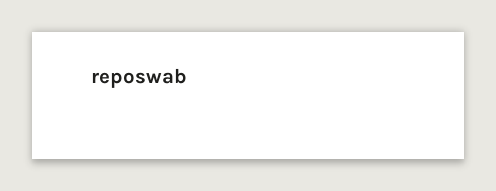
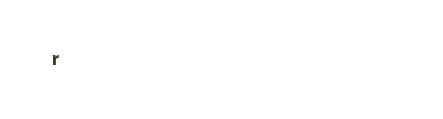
[91,68,187,88] reposwab -> [52,55,59,65] r

